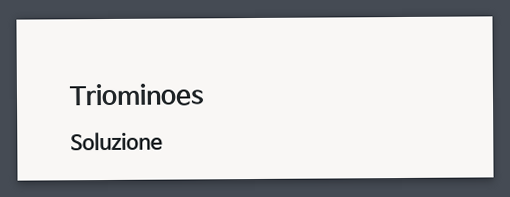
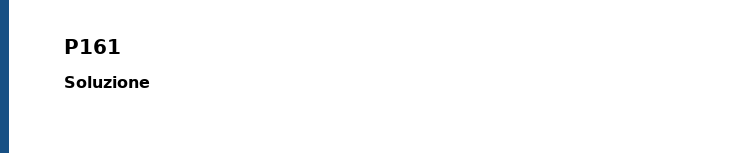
[69,83,204,107] Triominoes -> [64,39,121,54] P161

